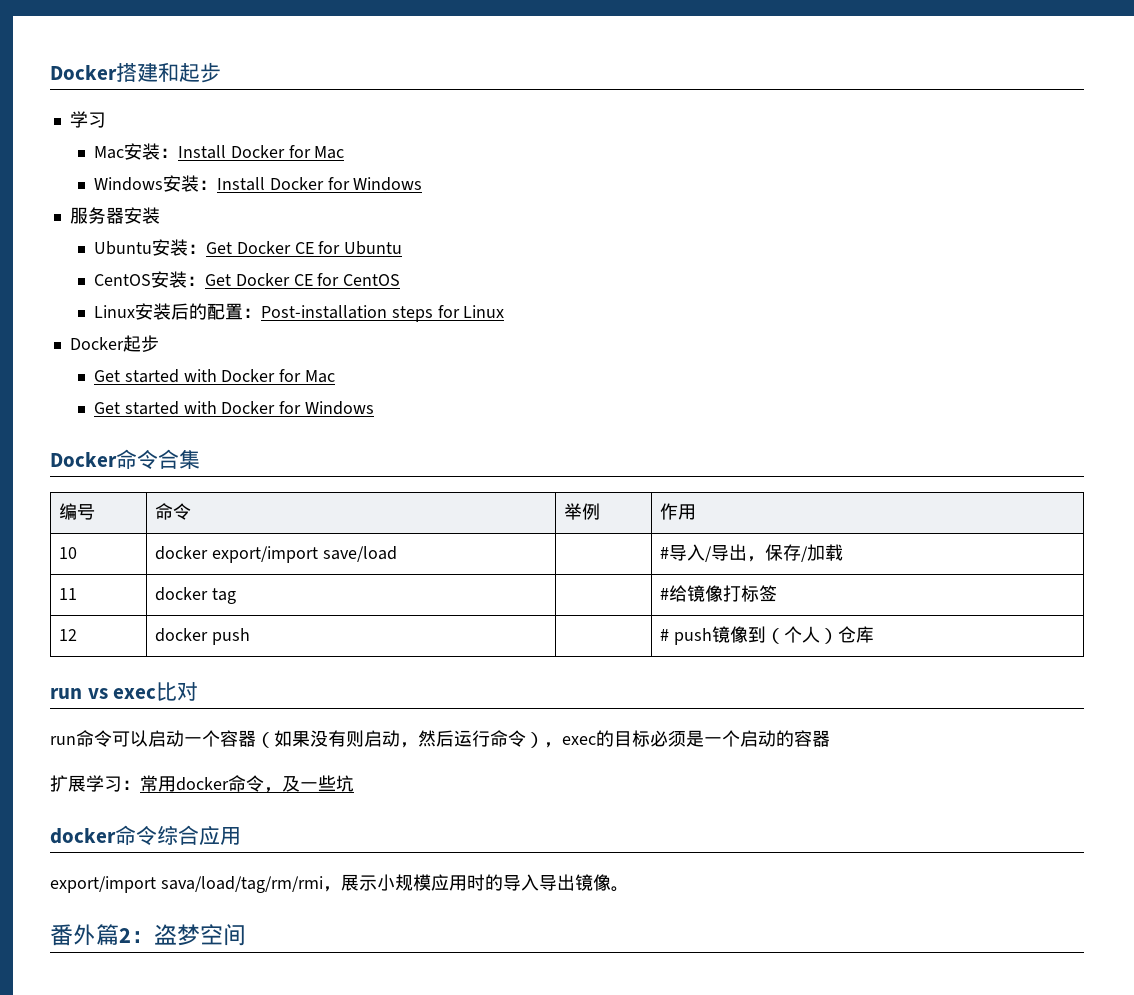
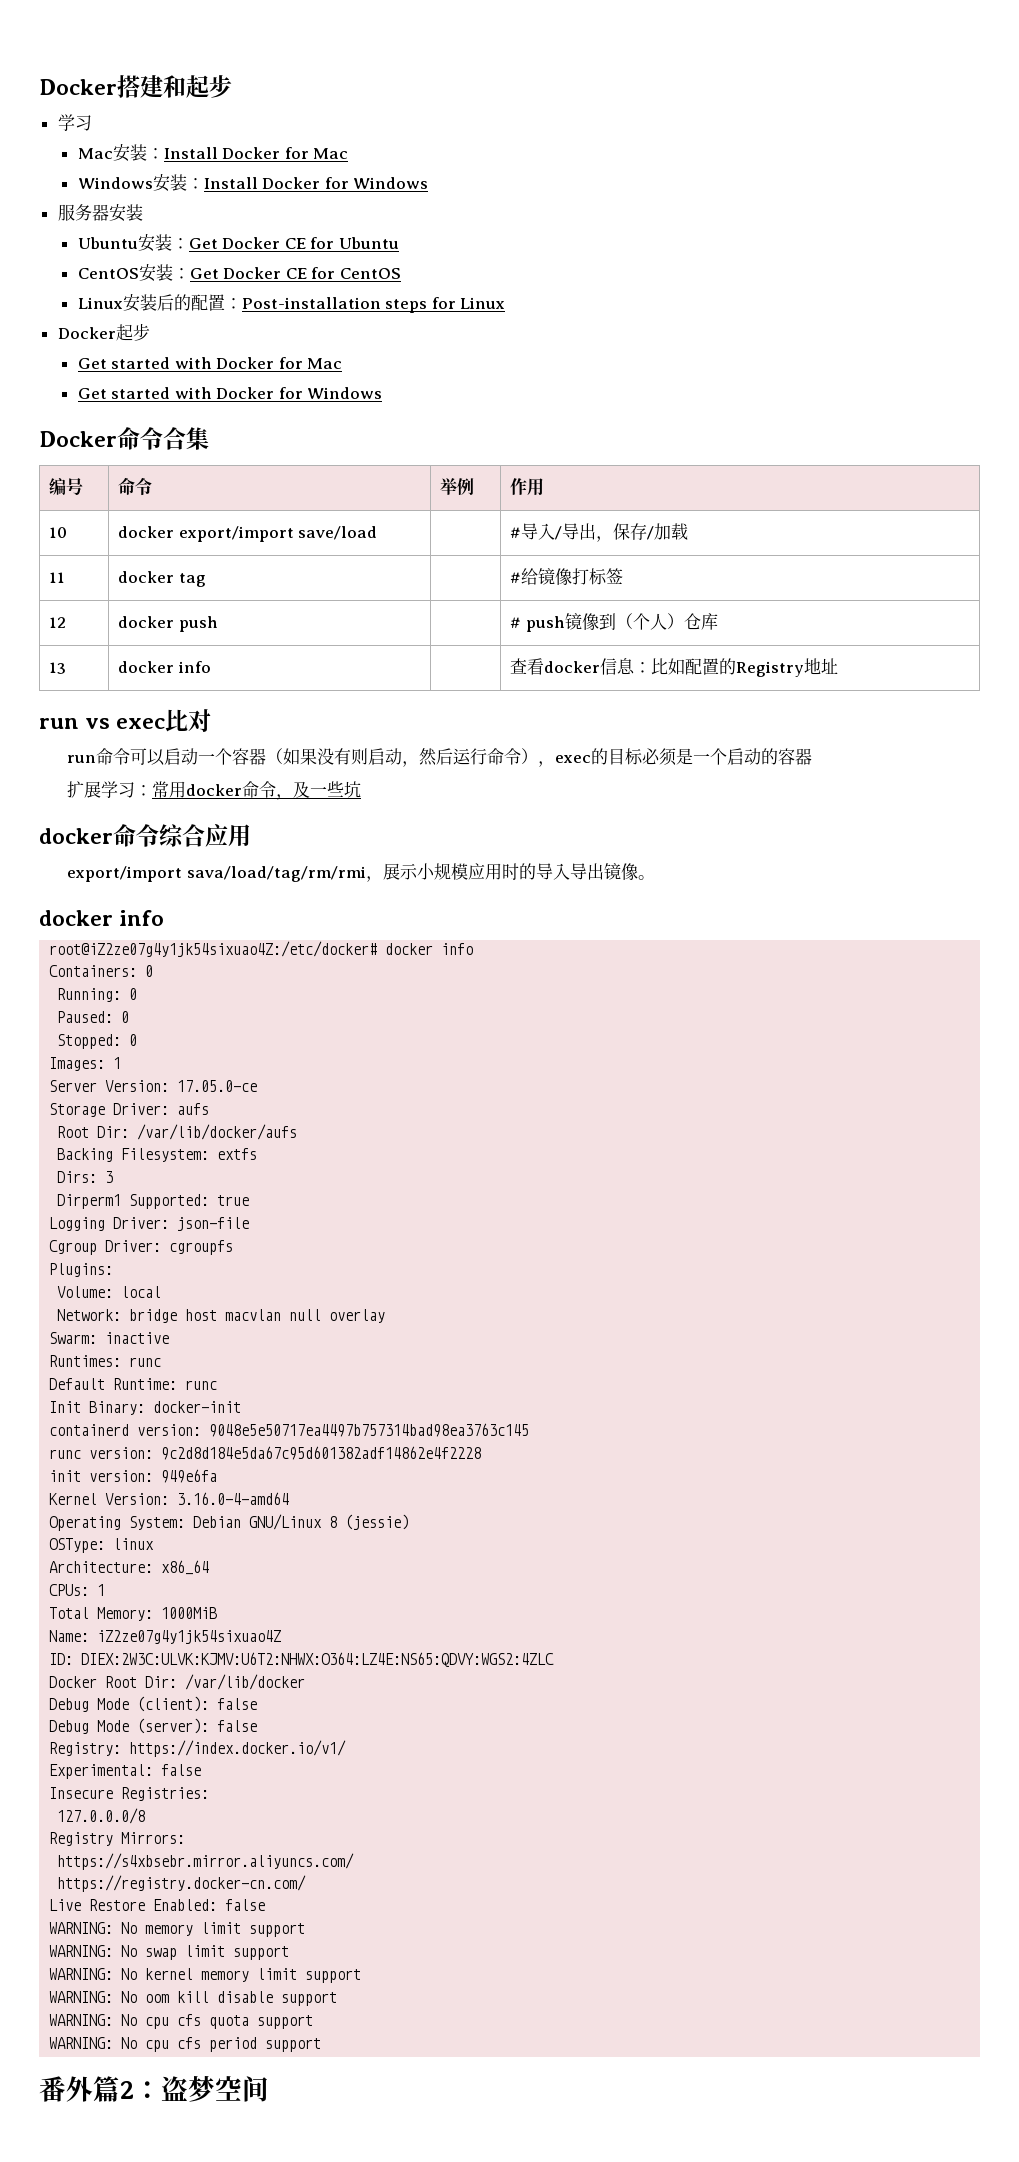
(875, 634) none -> [48,662,66,674] [117,661,211,673] [509,658,838,677] // 13 | docker info | | 查看docker信息：比如配置的Registry地址
(629, 889) none -> [39,910,165,926] [49,941,474,957] [49,965,154,977] [57,988,138,1002] [57,1011,130,1023] [57,1034,138,1049] [49,1057,122,1071] [49,1080,258,1092] [49,1103,210,1117] [57,1124,298,1140] [57,1148,258,1162] [57,1171,114,1183] [57,1194,250,1209] [49,1217,250,1231] [49,1240,234,1255] [49,1263,114,1277] [57,1286,162,1298] [57,1309,386,1323] [49,1332,170,1344] [49,1355,162,1367] [49,1378,218,1390] [49,1401,242,1415] [49,1423,530,1437] [49,1446,482,1460] [49,1469,218,1483] [49,1492,290,1505] [49,1514,410,1531] [49,1538,155,1553] [49,1560,210,1575] [49,1584,106,1596] [49,1607,218,1621] [49,1630,282,1644] [49,1652,555,1667] [49,1674,306,1690] [49,1696,258,1712] [49,1718,258,1734] [49,1740,347,1757] [49,1764,202,1779] [49,1787,210,1801] [57,1808,146,1824] [49,1832,186,1846] [57,1853,355,1870] [57,1875,307,1892] [49,1899,266,1911] [49,1922,306,1937] [49,1945,290,1960] [49,1968,362,1983] [49,1991,338,2006] [49,2014,314,2029] [49,2037,322,2052] // docker info // root@iZ2ze07g4y1jk54sixuao4Z:/etc/docker# docker info // Containers: 0 // Running: 0 // Paused: 0 // Stopped: 0 // Images: 1 // Server Version: 17.05.0-ce // Storage Driver: aufs // Root Dir: /var/lib/docker/aufs // Backing Filesystem: extfs // Dirs: 3 // Dirperm1 Supported: true // Logging Driver: json-file // Cgroup Driver: cgroupfs // Plugins: // Volume: local // Network: bridge host macvlan null overlay // Swarm: inactive // Runtimes: runc // Default Runtime: runc // Init Binary: docker-init // containerd version: 9048e5e50717ea4497b757314bad98ea3763c145 // runc version: 9c2d8d184e5da67c95d601382adf14862e4f2228 // init version: 949e6fa // Kernel Version: 3.16.0-4-amd64 // Operating System: Debian GNU/Linux 8 (jessie) // OSType: linux // Architecture: x86_64 // CPUs: 1 // Total Memory: 1000MiB // Name: iZ2ze07g4y1jk54sixuao4Z // ID: DIEX:2W3C:ULVK:KJMV:U6T2:NHWX:O364:LZ4E:NS65:QDVY:WGS2:4ZLC // Docker Root Dir: /var/lib/docker // Debug Mode (client): false // Debug Mode (server): false // Registry: https://index.docker.io/v1/ // Experimental: false // Insecure Registries: // 127.0.0.0/8 // Registry Mirrors: // https://s4xbsebr.mirror.aliyuncs.com/ // https://registry.docker-cn.com/ // Live Restore Enabled: false // WARNING: No memory limit support // WARNING: No swap limit support // WARNING: No kernel memory limit support // WARNING: No oom kill disable support // WARNING: No cpu cfs quota support // WARNING: No cpu cfs period support

